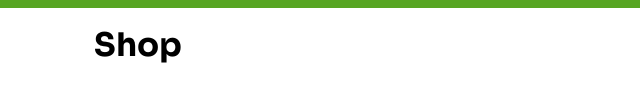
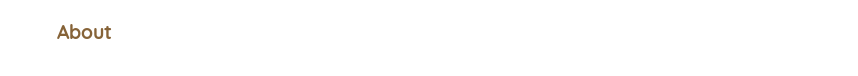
[94,31,182,63] Shop -> [57,24,112,39] About

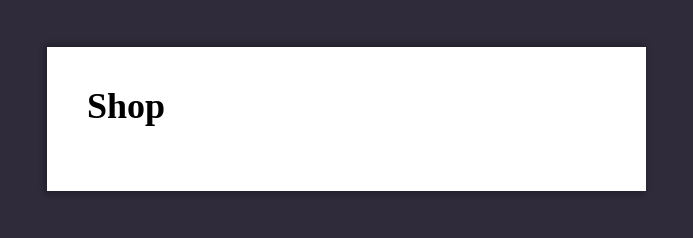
[57,24,112,39] About -> [87,93,165,126] Shop

